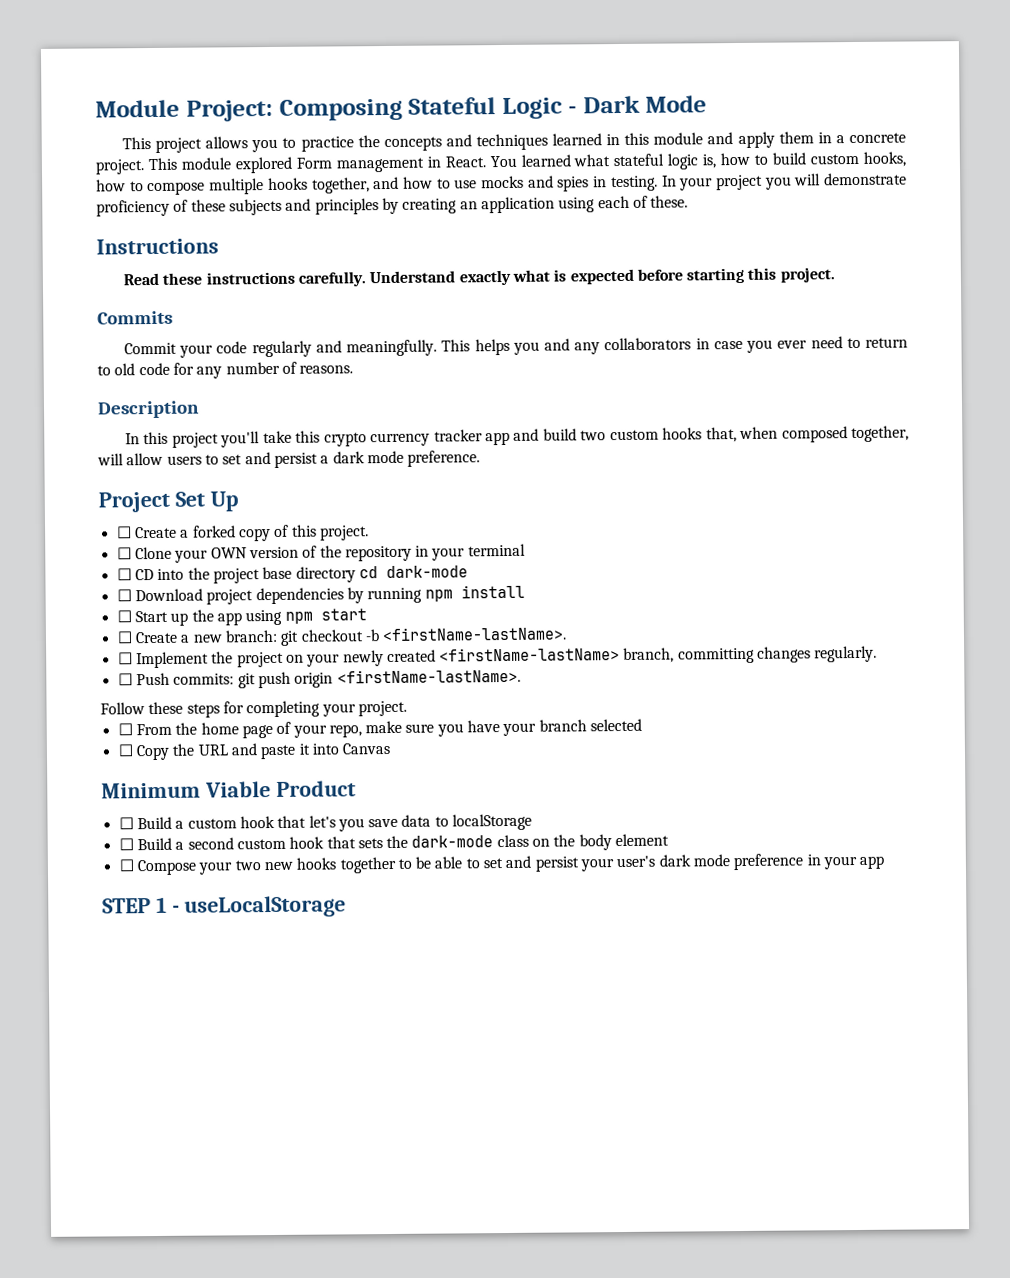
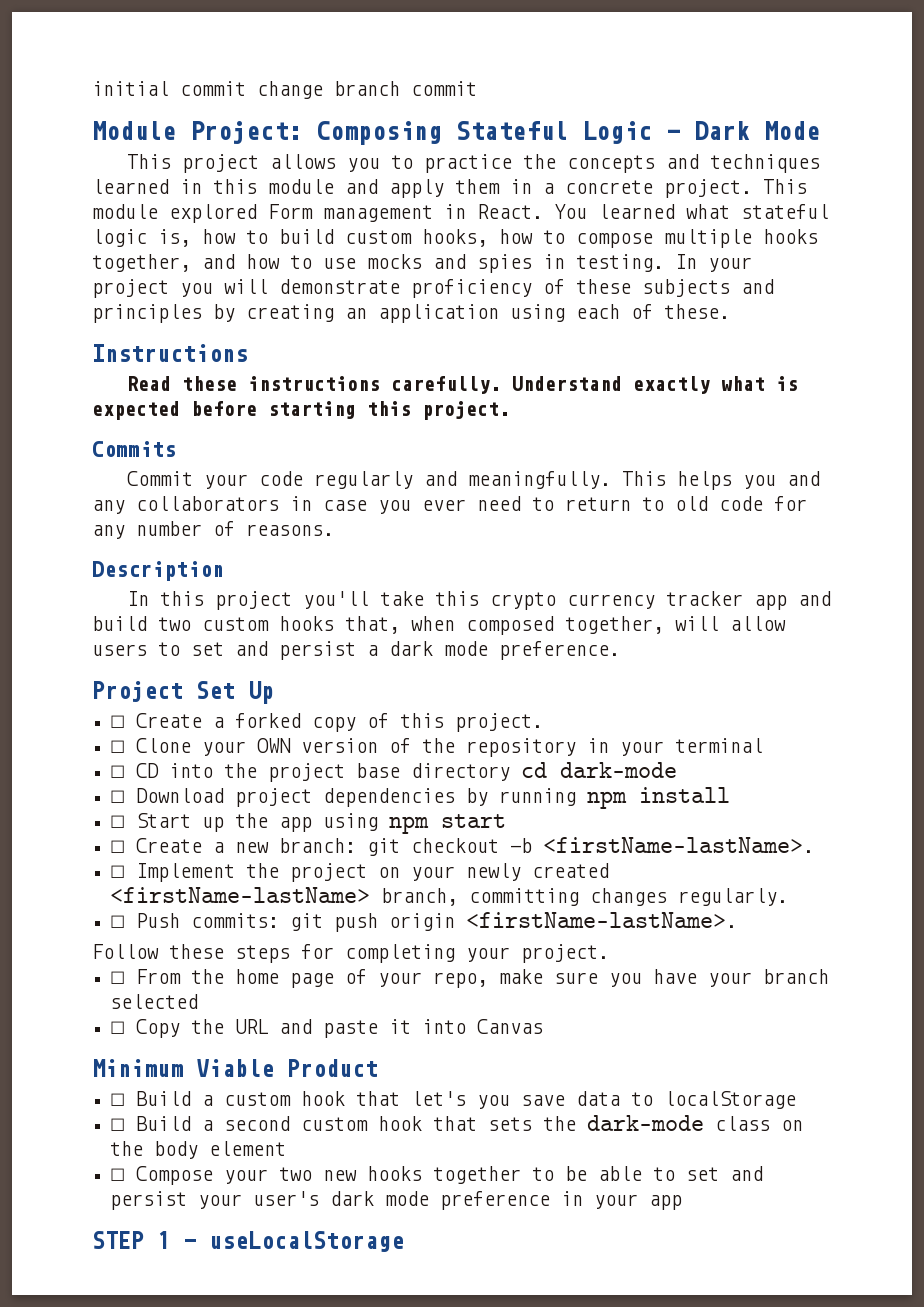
(95, 108) none -> [92,81,477,99] initial commit change branch commit //

